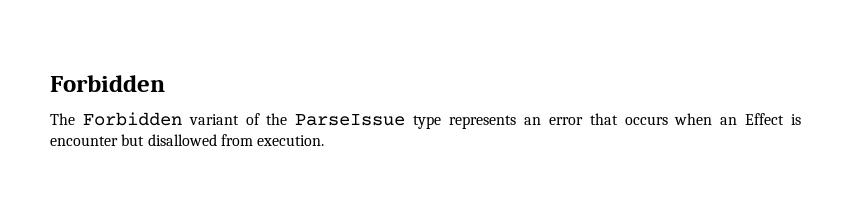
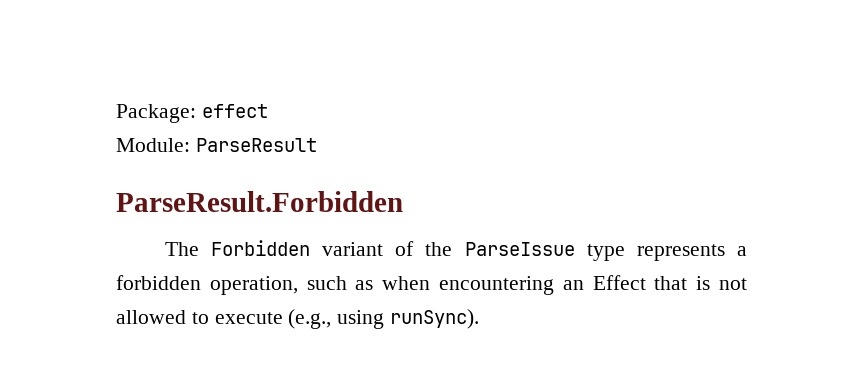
[50,75,165,92] Forbidden -> [116,104,268,123] [116,138,317,152] [116,191,403,212] Package: effect // Module: ParseResult // ParseResult.Forbidden
[523,113,802,125] [50,134,325,146] an error that occurs when an Effect is encounter but disallowed from execution. -> [736,246,747,256] [116,275,747,295] [116,309,480,329] a forbidden operation, such as when encountering an Effect that is not allowed to execute (e.g., using runSync).

